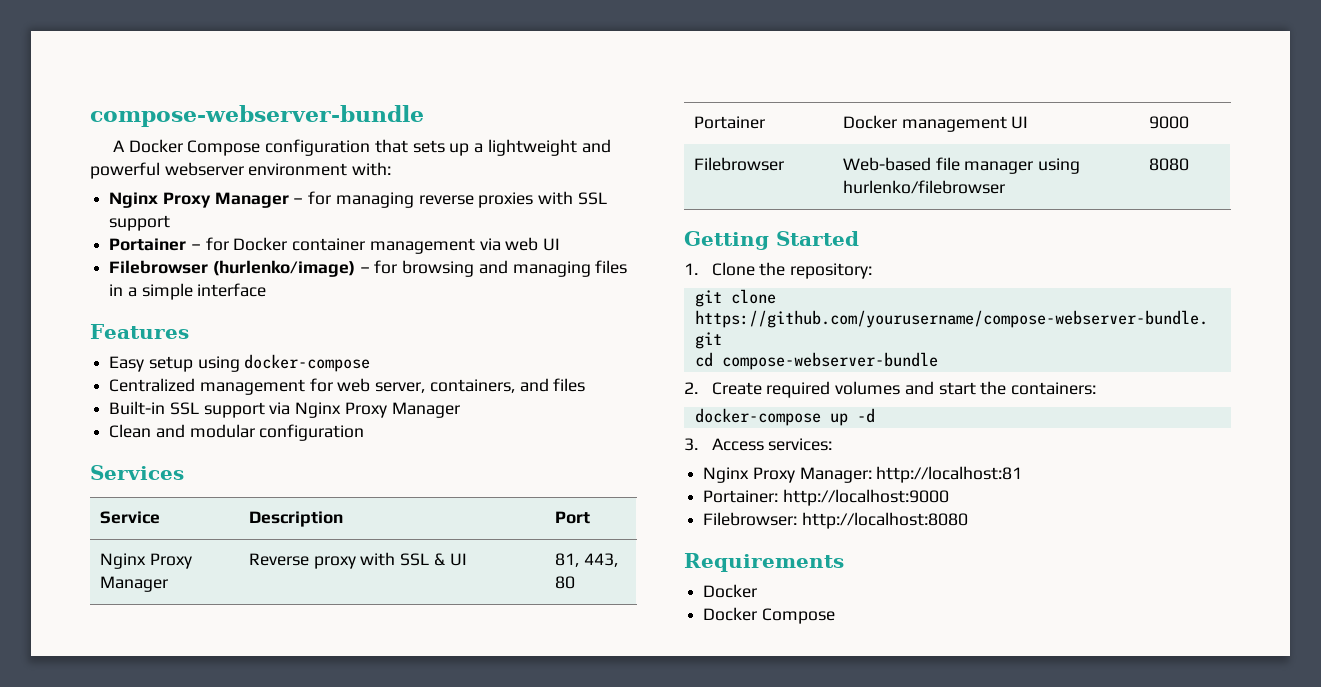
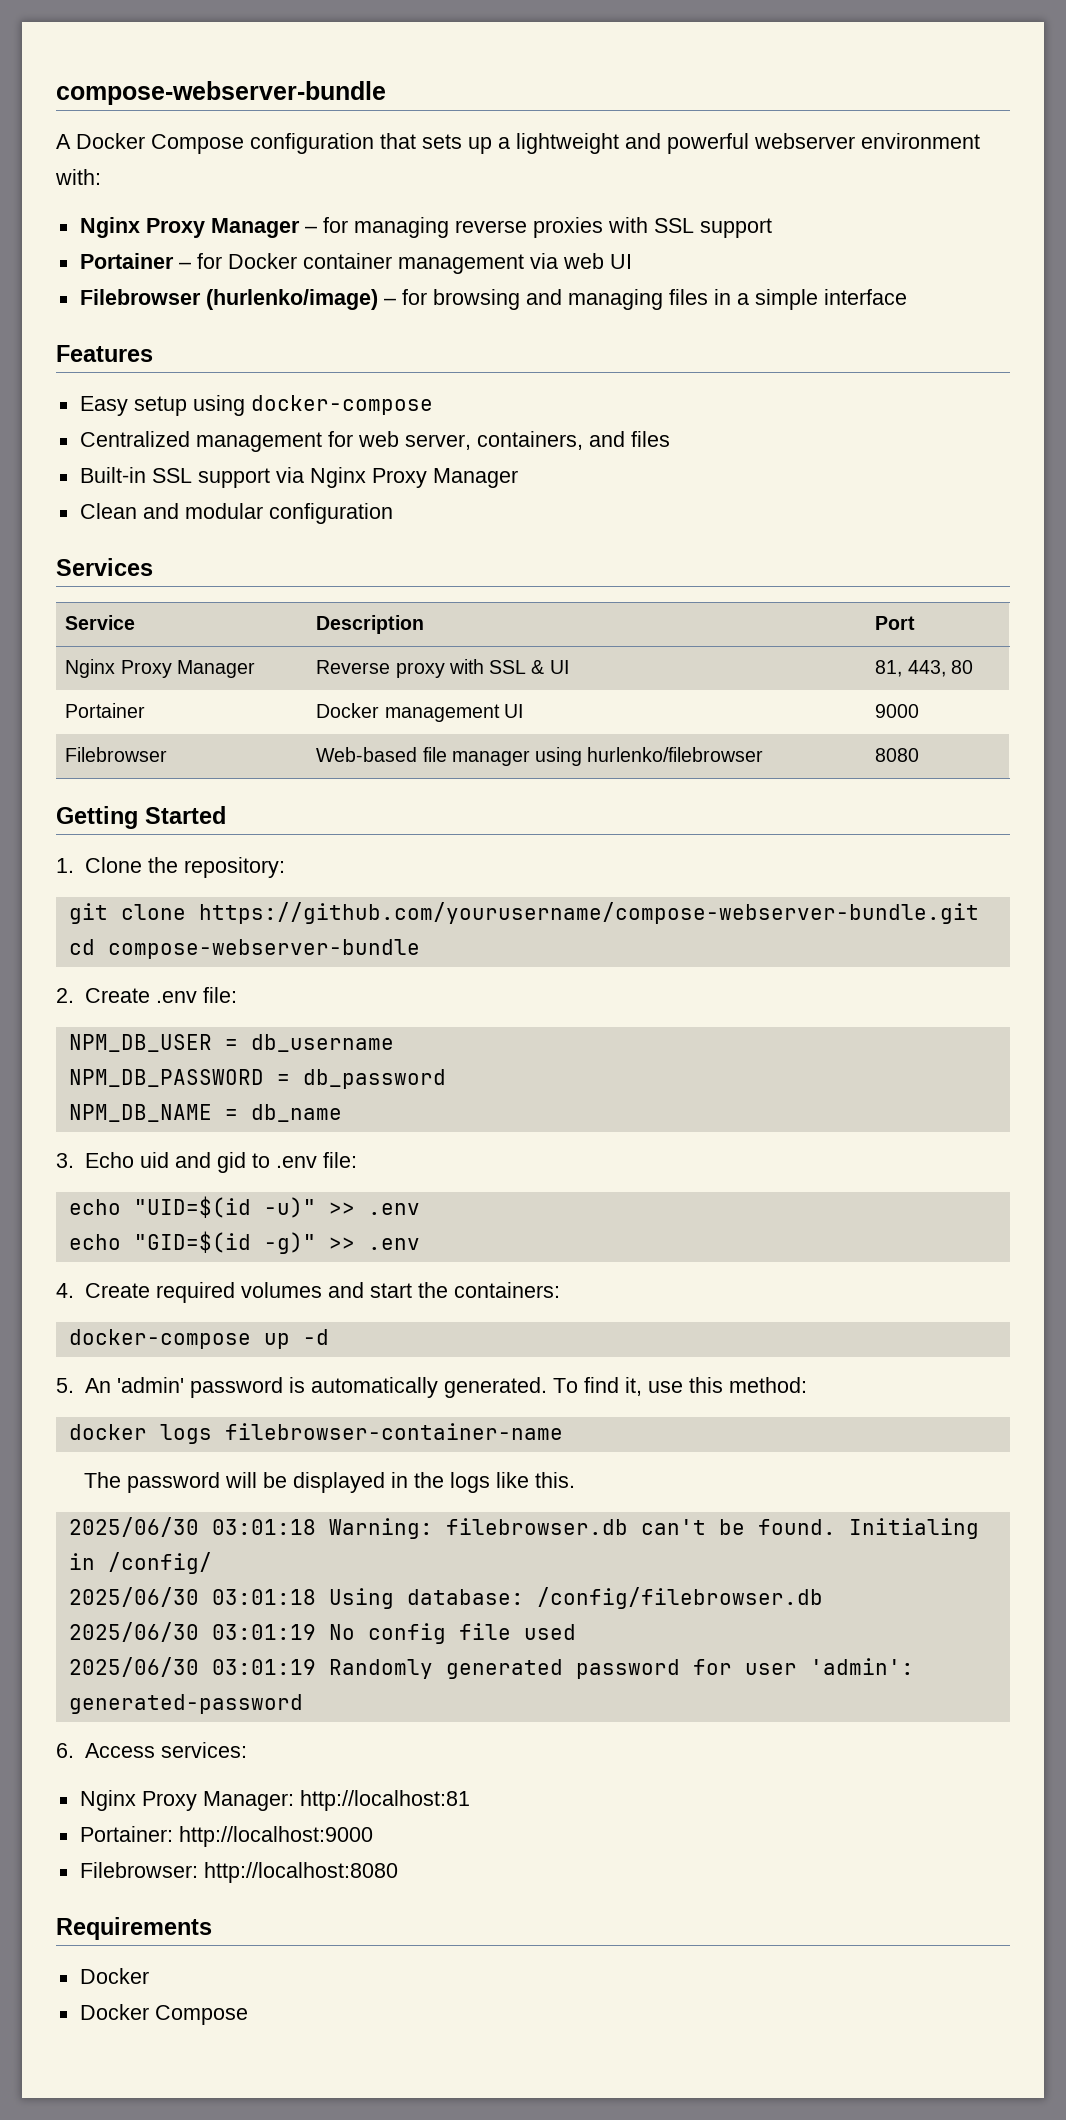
(762, 388) none -> [155,987,237,1003] [68,1034,394,1052] [68,1069,446,1089] [68,1104,342,1122] [56,1152,357,1173] [68,1196,420,1218] [68,1231,420,1254] [56,1283,150,1298] .env file: // NPM_DB_USER = db_username // NPM_DB_PASSWORD = db_password // NPM_DB_NAME = db_name // 3. Echo uid and gid to .env file: // echo "UID=$(id -u)" >> .env // echo "GID=$(id -g)" >> .env // 4. Create
[684,438,698,451] 3. -> [56,1377,807,1398] [68,1423,563,1444] [83,1472,575,1493] [68,1517,979,1539] [68,1552,212,1574] [68,1587,823,1609] [68,1622,576,1644] [68,1657,914,1679] [68,1694,303,1714] [56,1743,74,1758] 5. An 'admin' password is automatically generated. To find it, use this method: // docker logs filebrowser-container-name // The password will be displayed in the logs like this. // 2025/06/30 03:01:18 Warning: filebrowser.db can't be found. Initialing in /config/ // 2025/06/30 03:01:18 Using database: /config/filebrowser.db // 2025/06/30 03:01:19 No config file used // 2025/06/30 03:01:19 Randomly generated password for user 'admin': generated-password // 6.

